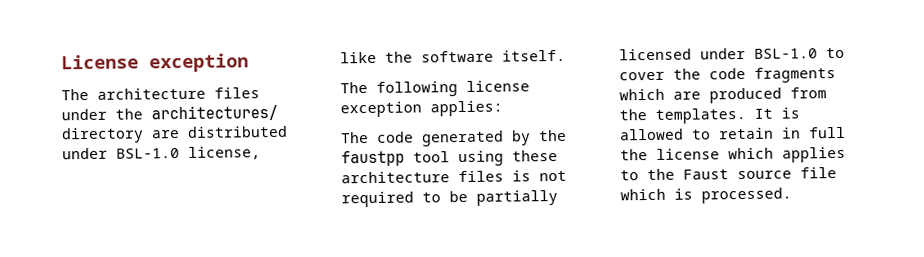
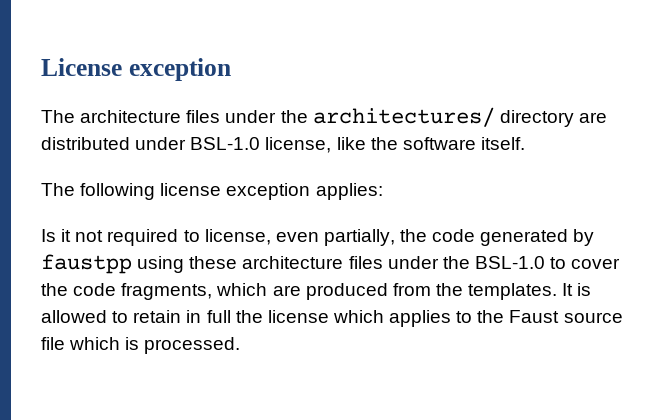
[341,129,567,147] [341,149,558,167] [341,170,567,184] [341,189,558,208] [619,47,746,61] The code generated by the faustpp tool using these architecture files is not required to be partially licensed under -> [41,229,595,246] [41,254,470,274] Is it not required to license, even partially, the code generated by faustpp using these architecture files under the
[754,67,836,83] fragments -> [121,283,213,300] fragments,

